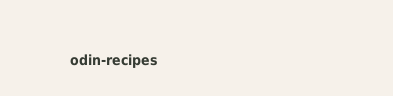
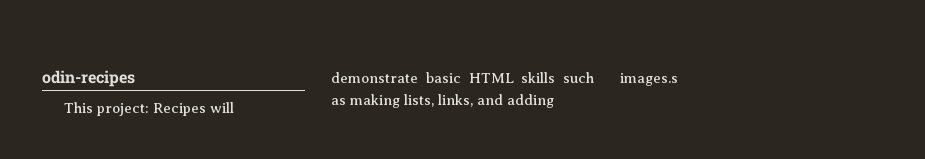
(158, 61) none -> [64,102,235,116] [331,72,594,83] [331,94,554,108] [620,73,678,86] // This project: Recipes will demonstrate basic HTML skills such as making lists, links, and adding images.s

